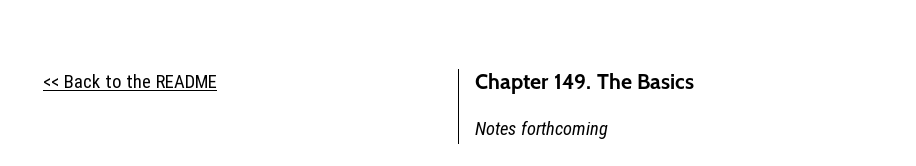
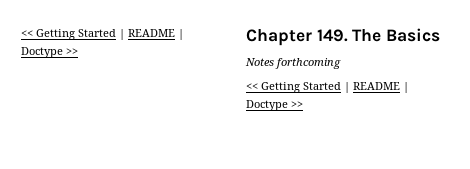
[43,74,217,88] << Back to the README -> [21,29,184,40] [21,47,78,58] << Getting Started | README | Doctype >>
(608, 129) none -> [246,82,409,93] [246,100,303,111] // << Getting Started | README | Doctype >>

